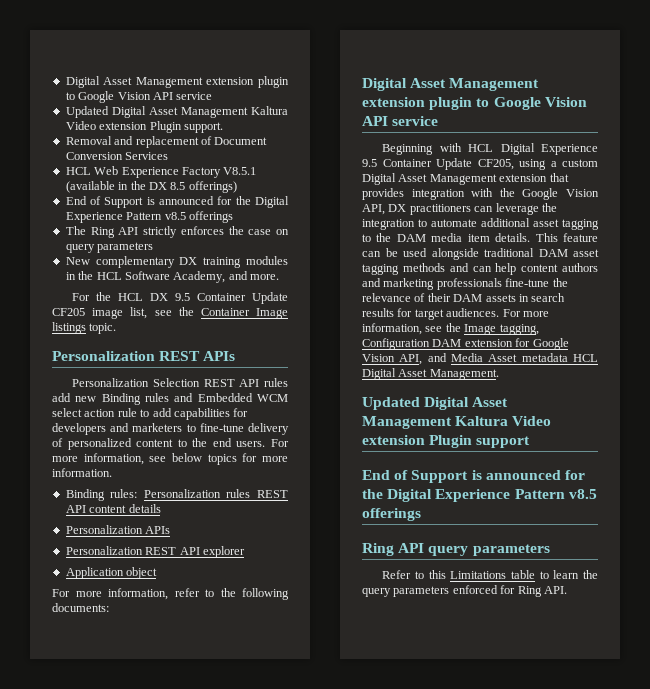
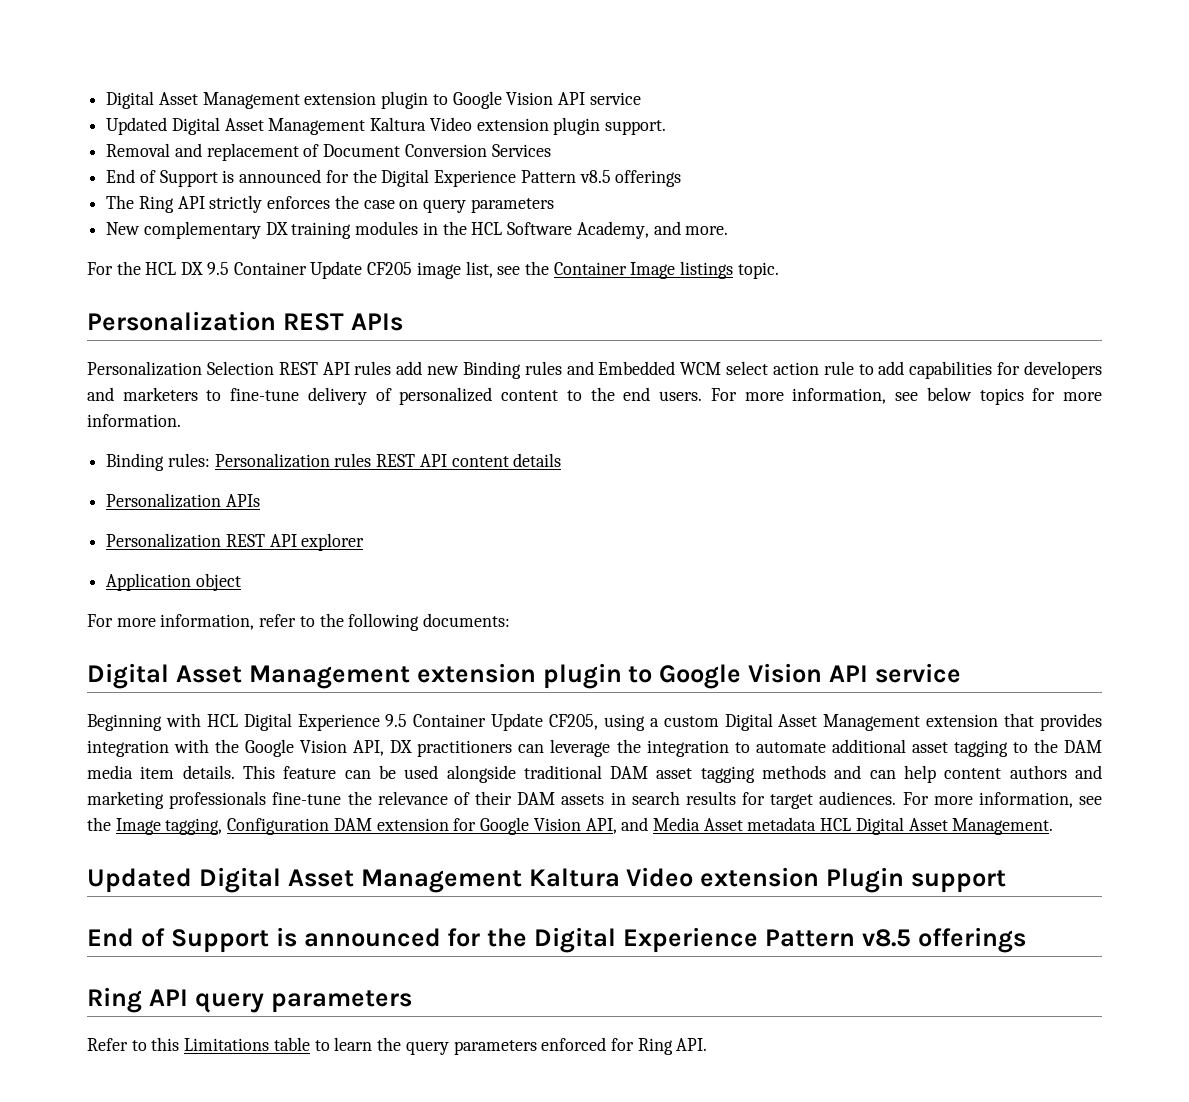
[149,121,182,133] Plugin -> [553,117,601,135] plugin
[65,166,257,178] [65,181,237,193] // HCL Web Experience Factory V8.5.1 (available in the DX 8.5 offerings) -> (551, 150) none

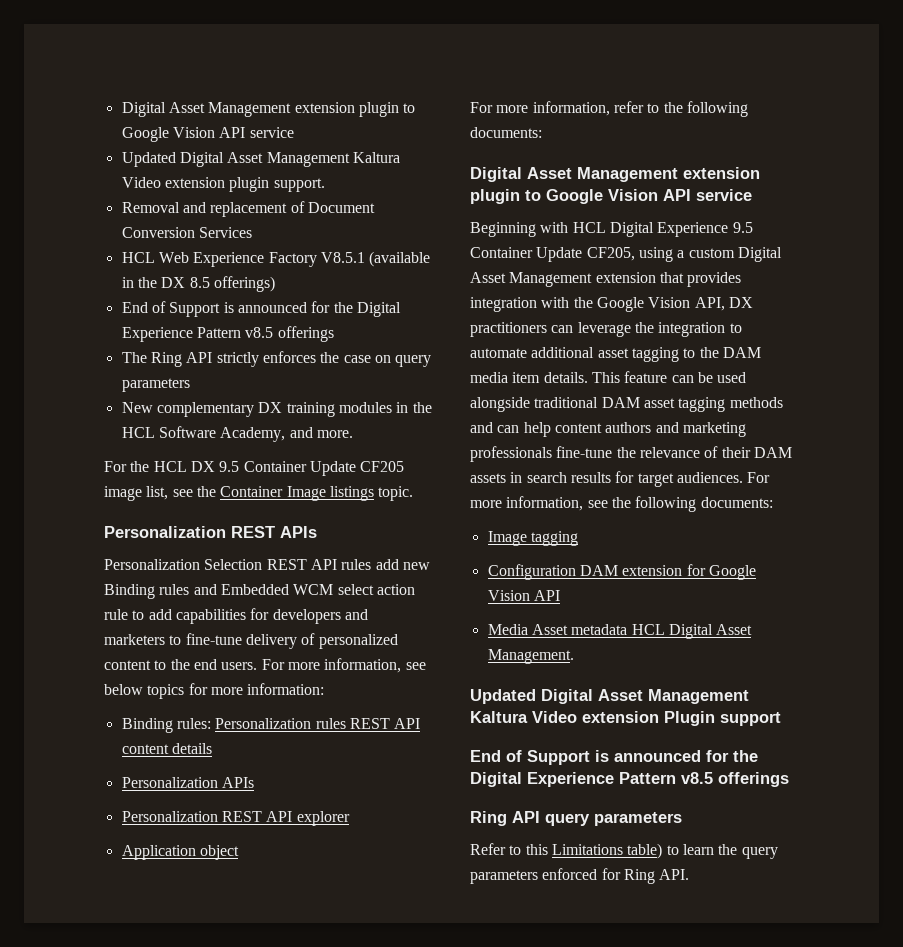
(551, 150) none -> [121,251,431,267] [121,276,275,292] // HCL Web Experience Factory V8.5.1 (available in the DX 8.5 offerings)
[87,414,181,427] information. -> [247,683,325,695] information:
[115,818,223,835] Image tagging, -> [635,496,773,512] [487,531,578,546] following documents: // Image tagging //
[585,817,649,834] API, and -> [533,590,560,601] API //
[273,1037,310,1051] table -> [627,843,663,859] table)

